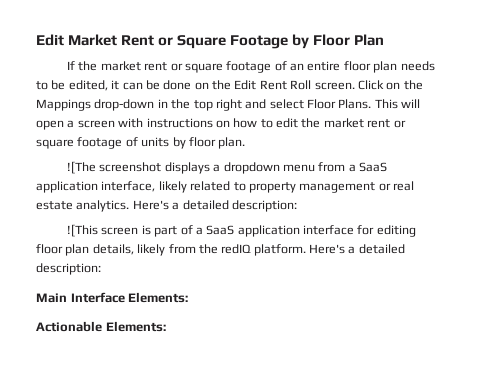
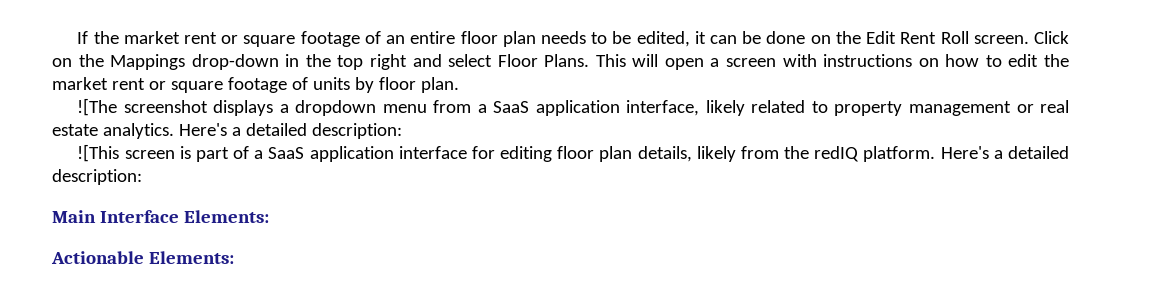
[36,34,385,49] Edit Market Rent or Square Footage by Floor Plan // -> (77, 37) none

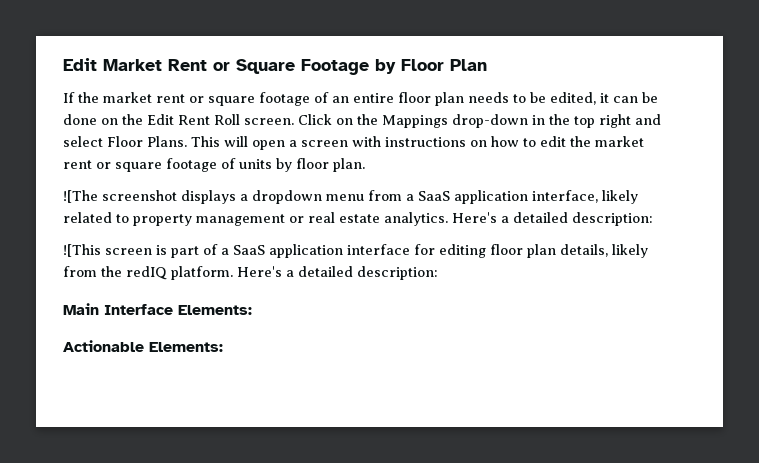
(77, 37) none -> [63,58,487,75] Edit Market Rent or Square Footage by Floor Plan //

